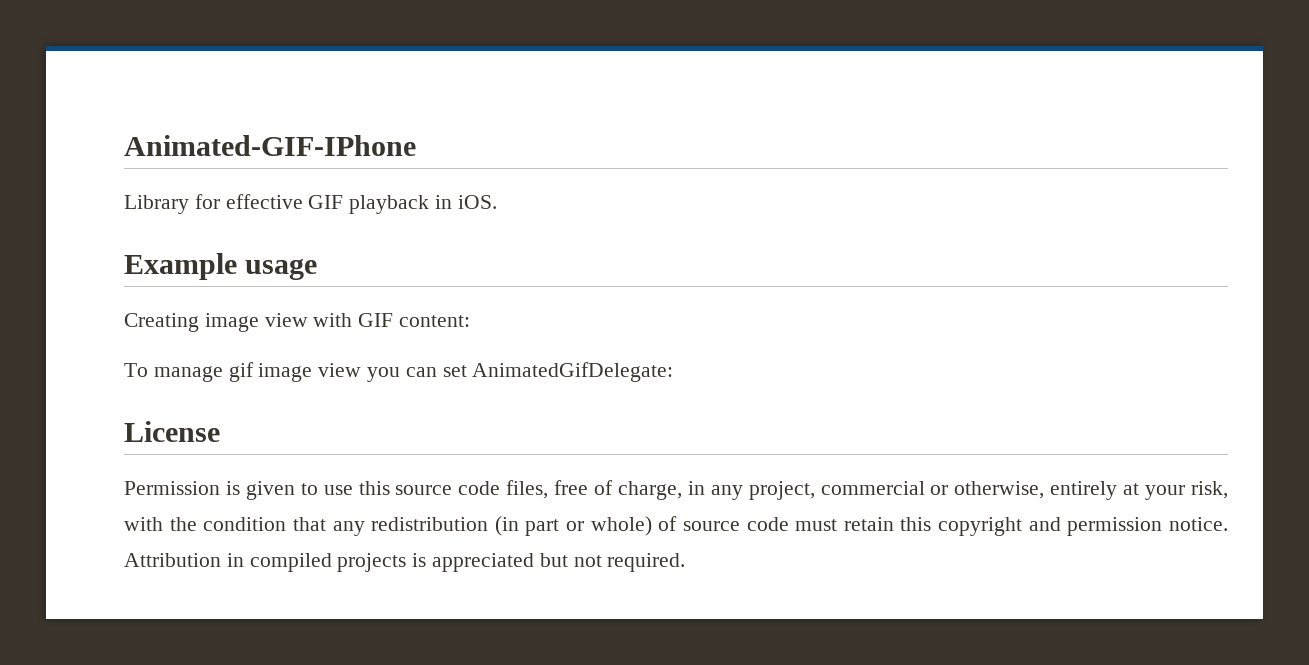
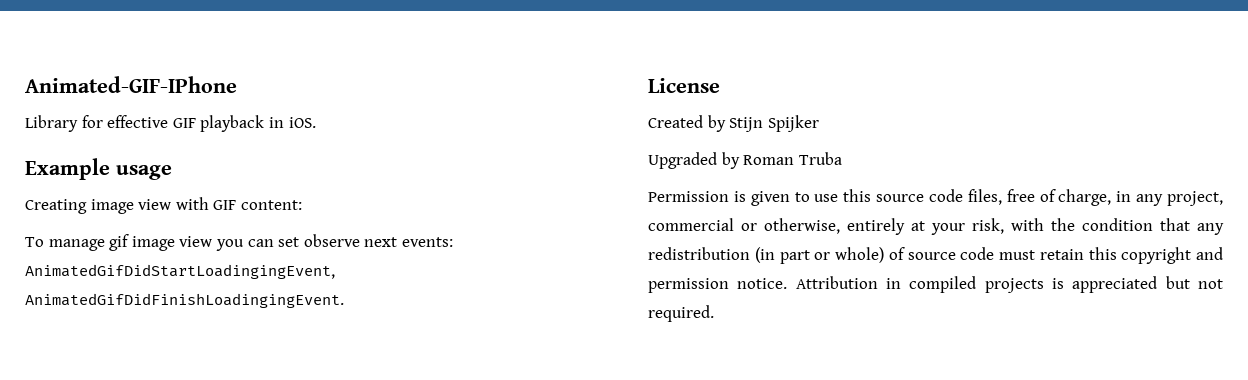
[472,362,674,382] [124,421,220,442] AnimatedGifDelegate: // License -> [303,234,453,247] [25,264,335,279] [25,293,344,308] [648,78,720,93] [648,115,819,132] [648,152,842,169] observe next events: AnimatedGifDidStartLoadingingEvent, AnimatedGifDidFinishLoadingingEvent. // License // Created by Stijn Spijker // Upgraded by Roman Truba

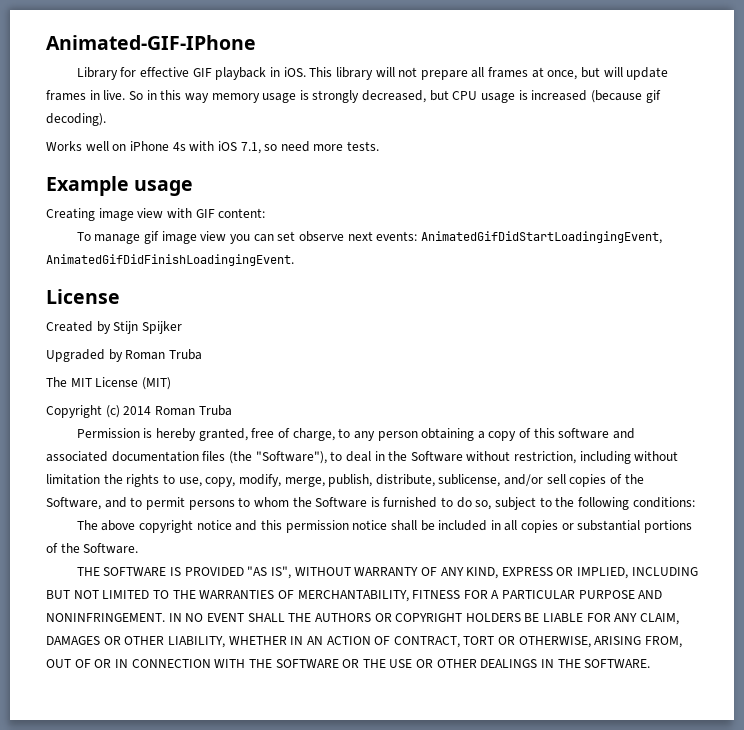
(316, 122) none -> [309,67,669,80] [46,90,661,103] [46,113,106,126] [46,141,380,154] This library will not prepare all frames at once, but will update frames in live. So in this way memory usage is strongly decreased, but CPU usage is increased (because gif decoding). // Works well on iPhone 4s with iOS 7.1, so need more tests.
[648,189,1223,206] [648,218,1224,235] [648,247,1223,264] [648,276,1223,293] [648,305,714,322] Permission is given to use this source code files, free of charge, in any project, commercial or otherwise, entirely at your risk, with the condition that any redistribution (in part or whole) of source code must retain this copyright and permission notice. Attribution in compiled projects is appreciated but not required. -> [46,377,171,390] [46,405,232,418] [76,428,636,441] [46,451,679,464] [46,474,644,487] [46,497,695,510] [76,520,693,533] [46,543,139,554] [76,566,698,579] [46,590,663,602] [46,613,680,625] [46,636,683,648] [46,659,651,668] The MIT License (MIT) // Copyright (c) 2014 Roman Truba // Permission is hereby granted, free of charge, to any person obtaining a copy of this software and associated documentation files (the "Software"), to deal in the Software without restriction, including without limitation the rights to use, copy, modify, merge, publish, distribute, sublicense, and/or sell copies of the Software, and to permit persons to whom the Software is furnished to do so, subject to the following conditions: // The above copyright notice and this permission notice shall be included in all copies or substantial portions of the Software. // THE SOFTWARE IS PROVIDED "AS IS", WITHOUT WARRANTY OF ANY KIND, EXPRESS OR IMPLIED, INCLUDING BUT NOT LIMITED TO THE WARRANTIES OF MERCHANTABILITY, FITNESS FOR A PARTICULAR PURPOSE AND NONINFRINGEMENT. IN NO EVENT SHALL THE AUTHORS OR COPYRIGHT HOLDERS BE LIABLE FOR ANY CLAIM, DAMAGES OR OTHER LIABILITY, WHETHER IN AN ACTION OF CONTRACT, TORT OR OTHERWISE, ARISING FROM, OUT OF OR IN CONNECTION WITH THE SOFTWARE OR THE USE OR OTHER DEALINGS IN THE SOFTWARE.

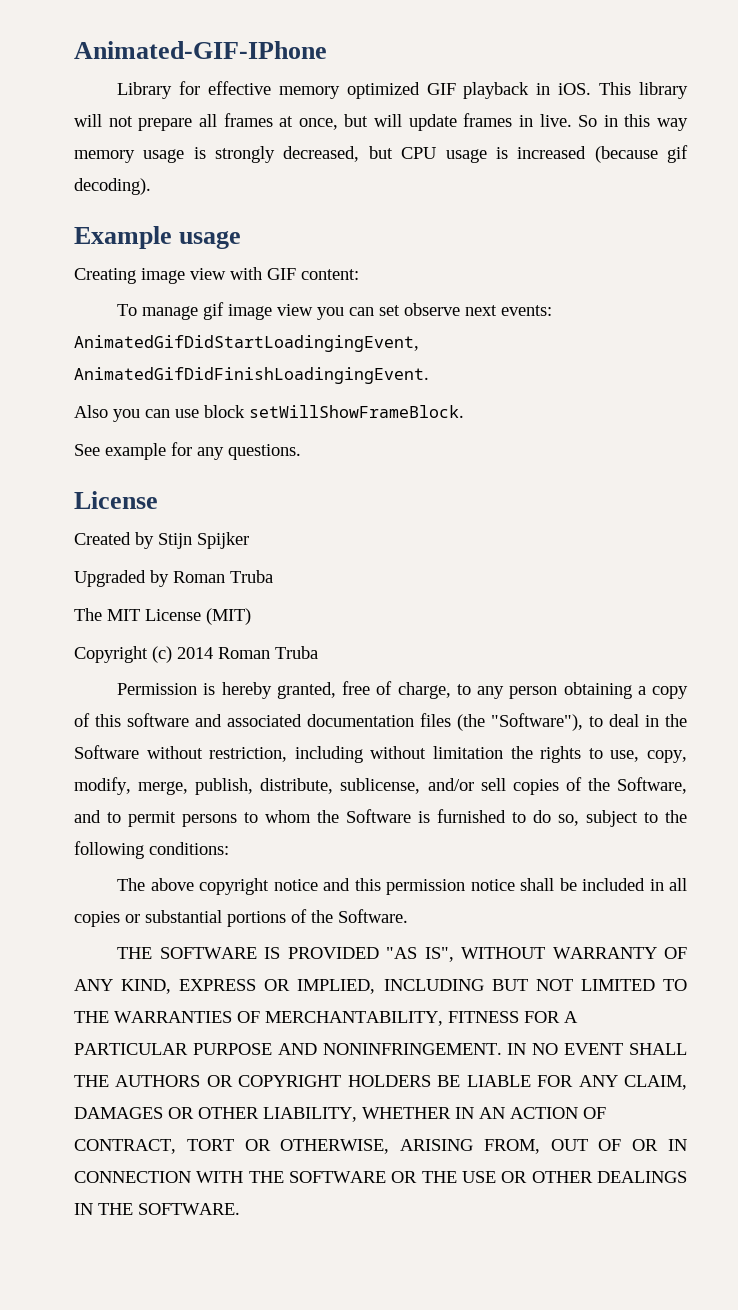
(190, 72) none -> [278,82,420,99] memory optimized
[46,141,380,154] // Works well on iPhone 4s with iOS 7.1, so need more tests. -> (151, 186) none
(294, 260) none -> [74,405,464,422] [74,442,301,460] // Also you can use block setWillShowFrameBlock. // See example for any questions.

